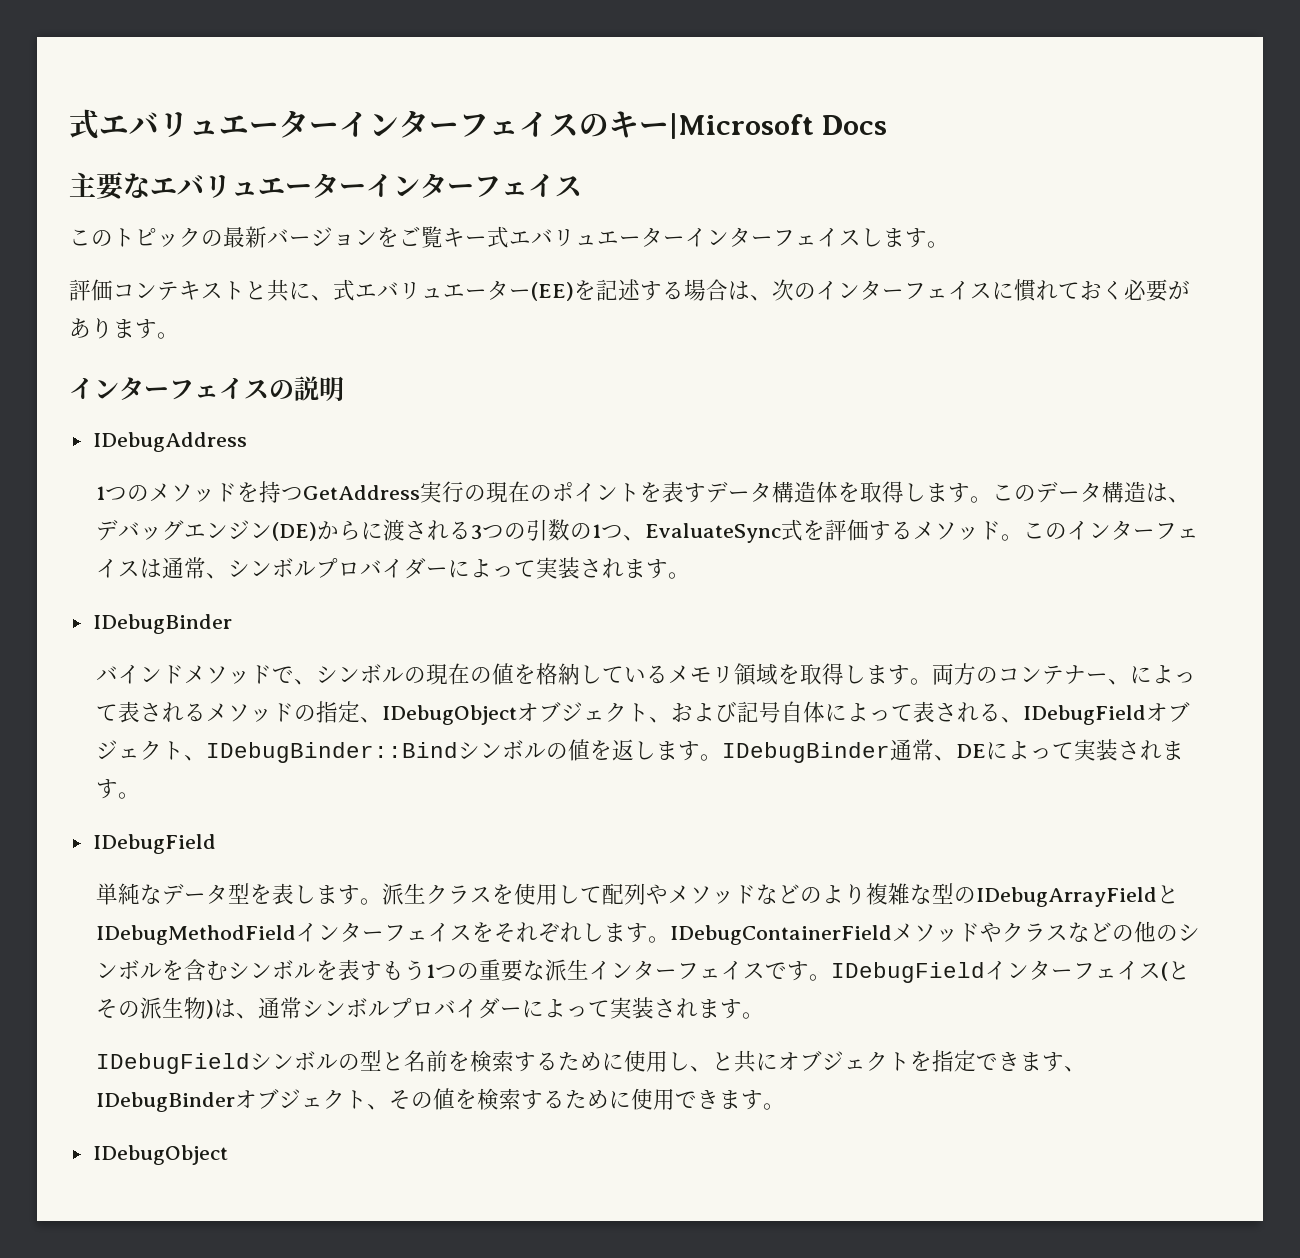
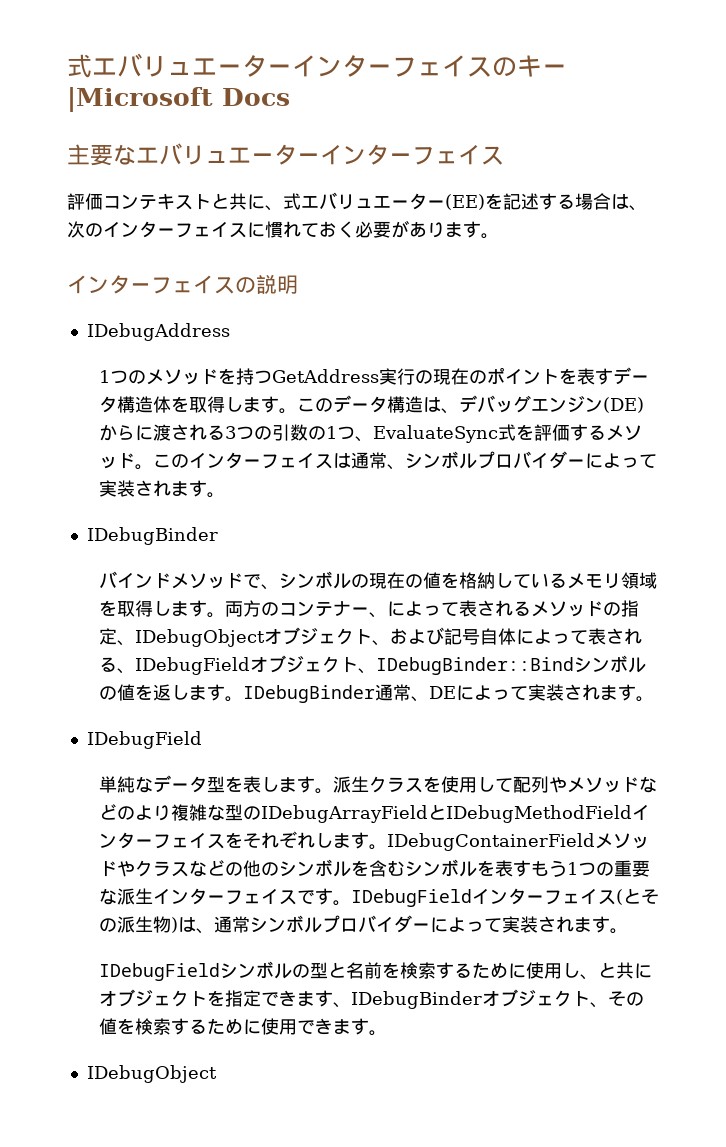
[69,226,949,248] // このトピックの最新バージョンをご覧キー式エバリュエーターインターフェイスします。 -> (504, 155) none

